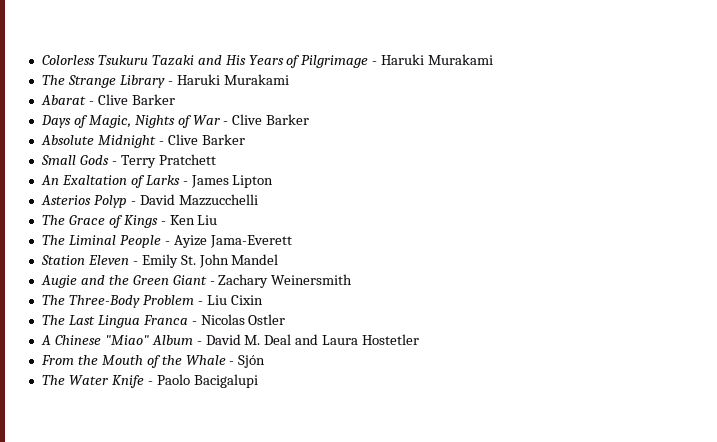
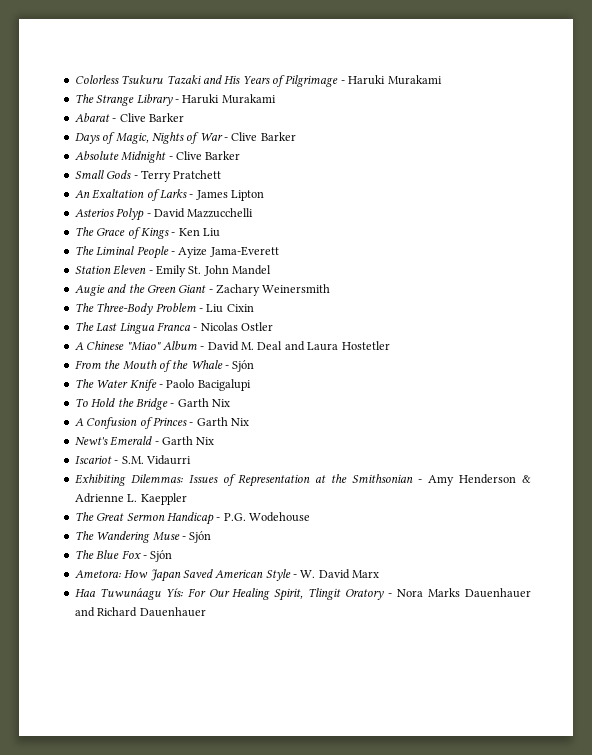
(258, 381) none -> [74,398,230,410] [74,417,249,429] [74,436,215,446] [74,455,191,465] [74,474,531,487] [74,493,187,505] [74,512,310,525] [74,531,212,543] [74,550,173,562] [74,569,380,582] [74,588,531,601] [74,607,206,617] // To Hold the Bridge - Garth Nix // A Confusion of Princes - Garth Nix // Newt's Emerald - Garth Nix // Iscariot - S.M. Vidaurri // Exhibiting Dilemmas: Issues of Representation at the Smithsonian - Amy Henderson & Adrienne L. Kaeppler // The Great Sermon Handicap - P.G. Wodehouse // The Wandering Muse - Sjón // The Blue Fox - Sjón // Ametora: How Japan Saved American Style - W. David Marx // Haa Tuwunáagu Yís: For Our Healing Spirit, Tlingit Oratory - Nora Marks Dauenhauer and Richard Dauenhauer

